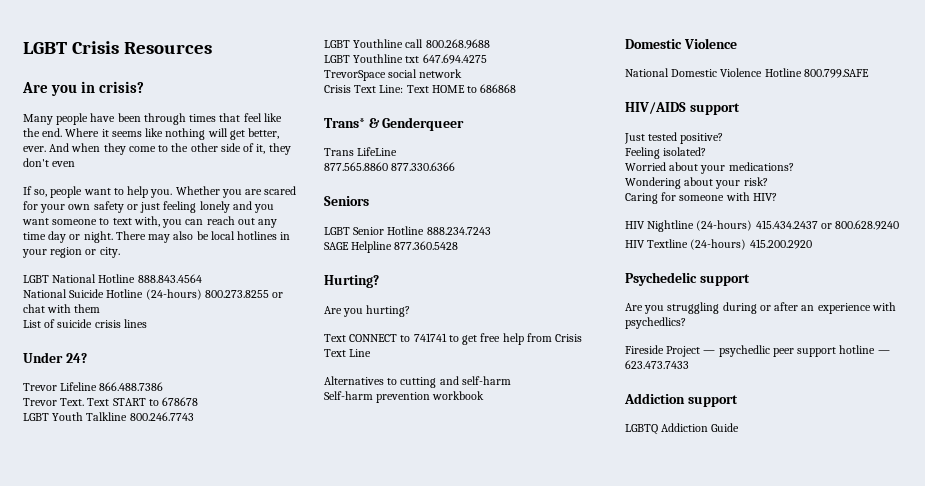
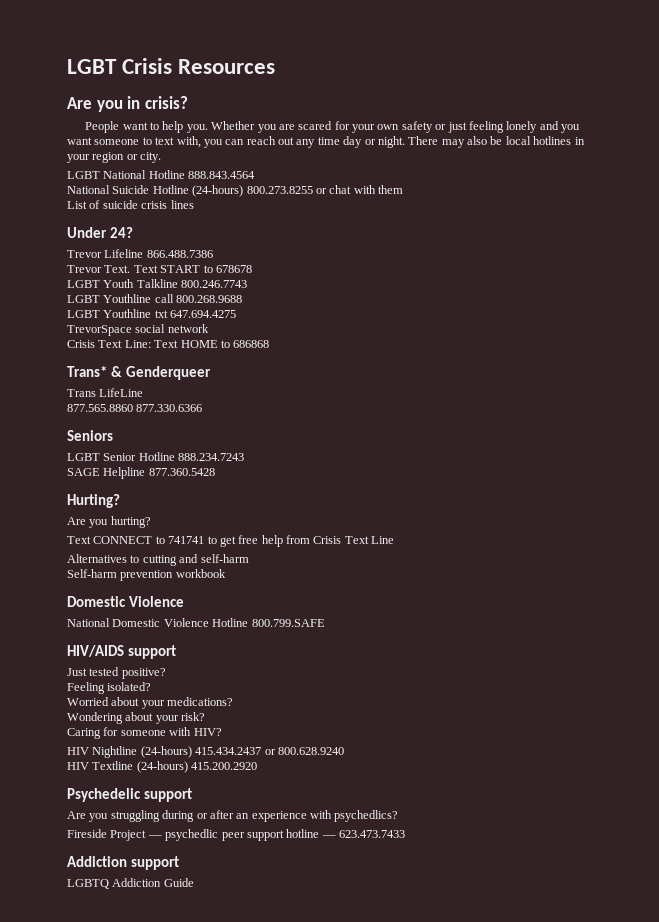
[23,113,282,125] [23,128,280,140] [23,143,291,155] [23,158,76,167] [23,186,83,198] Many people have been through times that feel like the end. Where it seems like nothing will get better, ever. And when they come to the other side of it, they don't even // If so, people -> [85,121,120,133] People

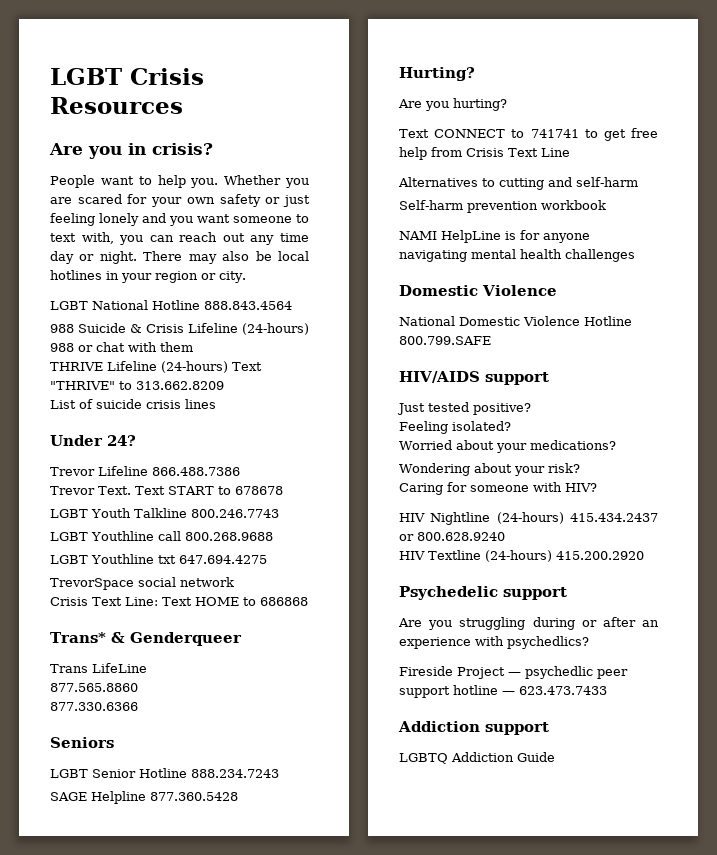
[67,185,403,197] National Suicide Hotline (24-hours) 800.273.8255 or chat with them -> [50,323,309,335] [50,342,193,352] [50,361,262,373] [50,381,224,390] 988 Suicide & Crisis Lifeline (24-hours) 988 or chat with them // THRIVE Lifeline (24-hours) Text "THRIVE" to 313.662.8209
(133, 408) none -> (138, 687) //
(226, 573) none -> [399,230,590,243] [399,249,635,262] // NAMI HelpLine is for anyone navigating mental health challenges

